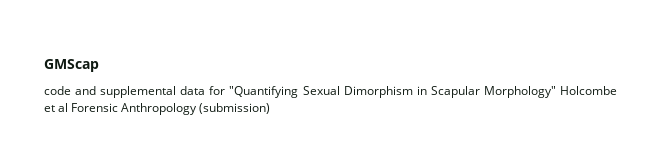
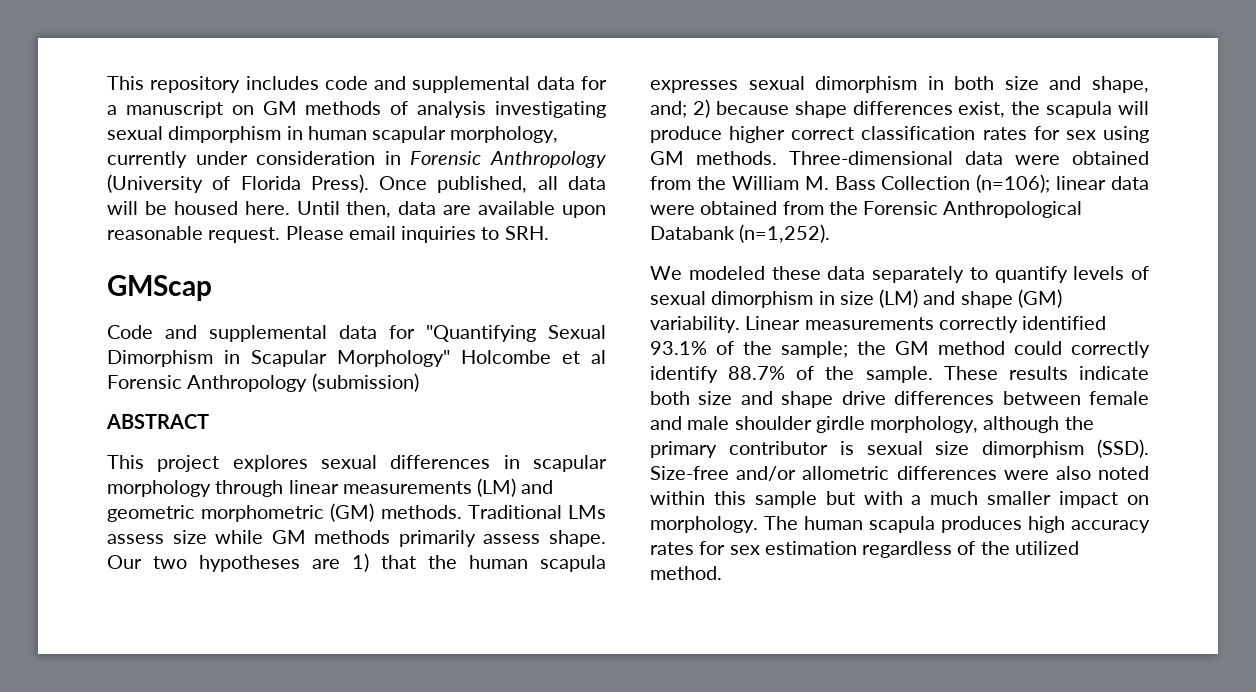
(44, 65) none -> [107,76,607,93] [107,101,606,118] [107,126,559,143] [107,151,607,168] [107,174,606,193] [107,201,607,218] [107,226,549,243] This repository includes code and supplemental data for a manuscript on GM methods of analysis investigating sexual dimporphism in human scapular morphology, currently under consideration in Forensic Anthropology (University of Florida Press). Once published, all data will be housed here. Until then, data are available upon reasonable request. Please email inquiries to SRH. //
[44,86,71,95] code -> [107,325,153,339] Code
(271, 108) none -> [106,414,209,429] [107,455,607,472] [107,478,554,497] [107,503,606,522] [107,530,606,547] [107,553,606,572] [650,76,1149,93] [650,99,1149,118] [650,126,1149,143] [650,151,1149,165] [650,174,1149,193] [650,201,1083,218] [650,224,831,243] [650,266,1149,283] [650,289,1062,308] [650,316,1107,333] [650,341,1150,358] [650,366,1149,383] [650,391,1149,408] [650,416,1094,433] [650,439,1149,458] [650,466,1149,481] [650,491,1149,508] [650,516,1150,533] [650,541,1079,558] [650,566,722,580] // ABSTRACT // This project explores sexual differences in scapular morphology through linear measurements (LM) and geometric morphometric (GM) methods. Traditional LMs assess size while GM methods primarily assess shape. Our two hypotheses are 1) that the human scapula expresses sexual dimorphism in both size and shape, and; 2) because shape differences exist, the scapula will produce higher correct classification rates for sex using GM methods. Three-dimensional data were obtained from the William M. Bass Collection (n=106); linear data were obtained from the Forensic Anthropological Databank (n=1,252). // We modeled these data separately to quantify levels of sexual dimorphism in size (LM) and shape (GM) variability. Linear measurements correctly identified 93.1% of the sample; the GM method could correctly identify 88.7% of the sample. These results indicate both size and shape drive differences between female and male shoulder girdle morphology, although the primary contributor is sexual size dimorphism (SSD). Size-free and/or allometric differences were also noted within this sample but with a much smaller impact on morphology. The human scapula produces high accuracy rates for sex estimation regardless of the utilized method.

